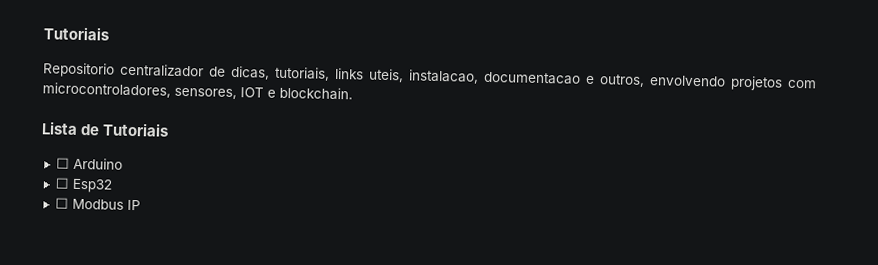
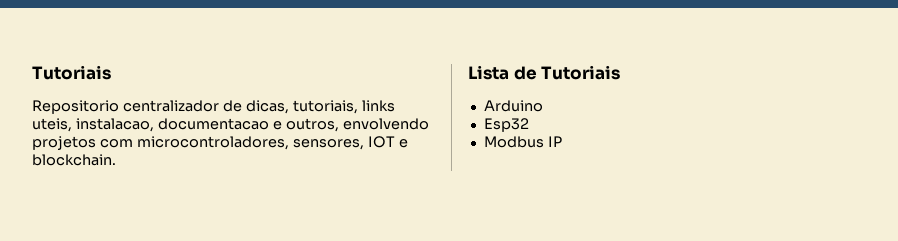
[55,157,70,169] ☐ -> (621, 72) none
[54,177,70,189] ☐ -> (543, 106) none
[54,197,69,209] ☐ -> (529, 125) none

